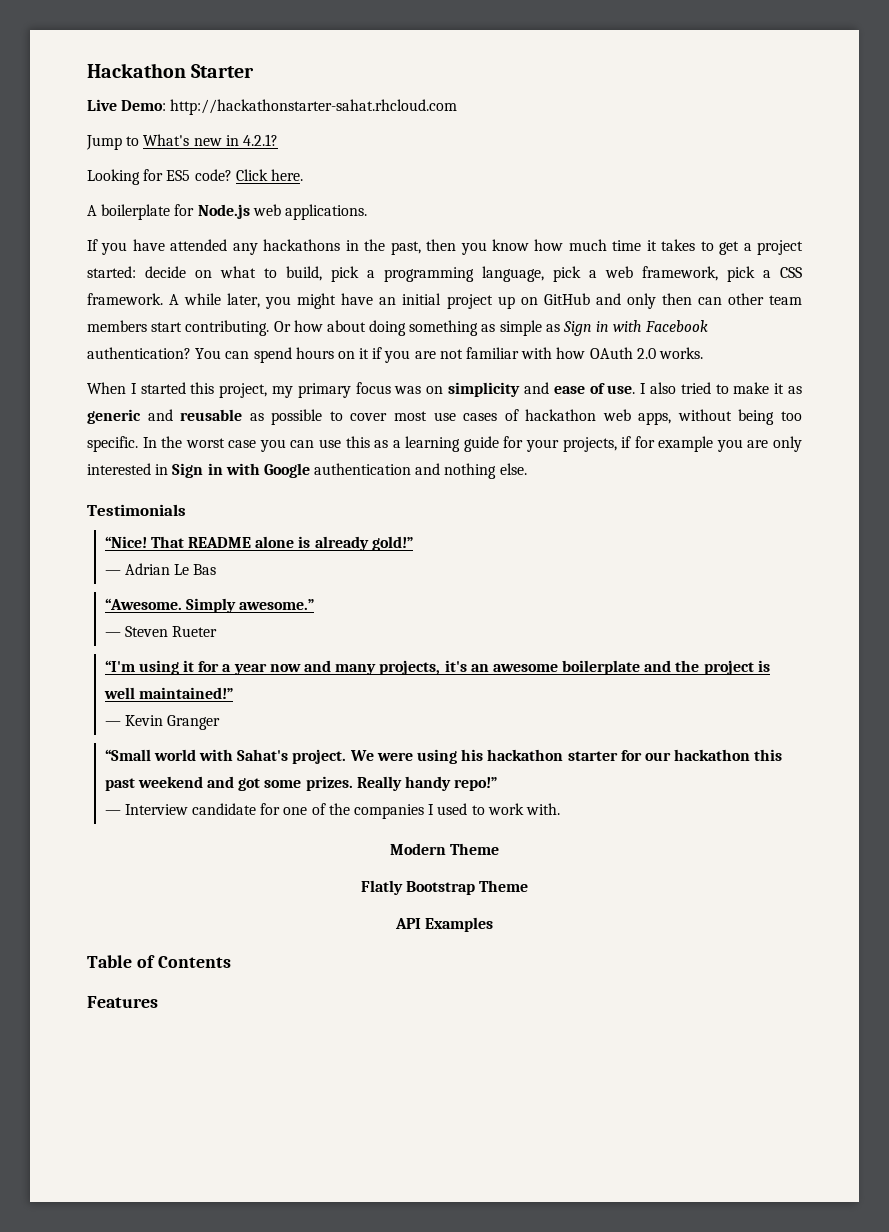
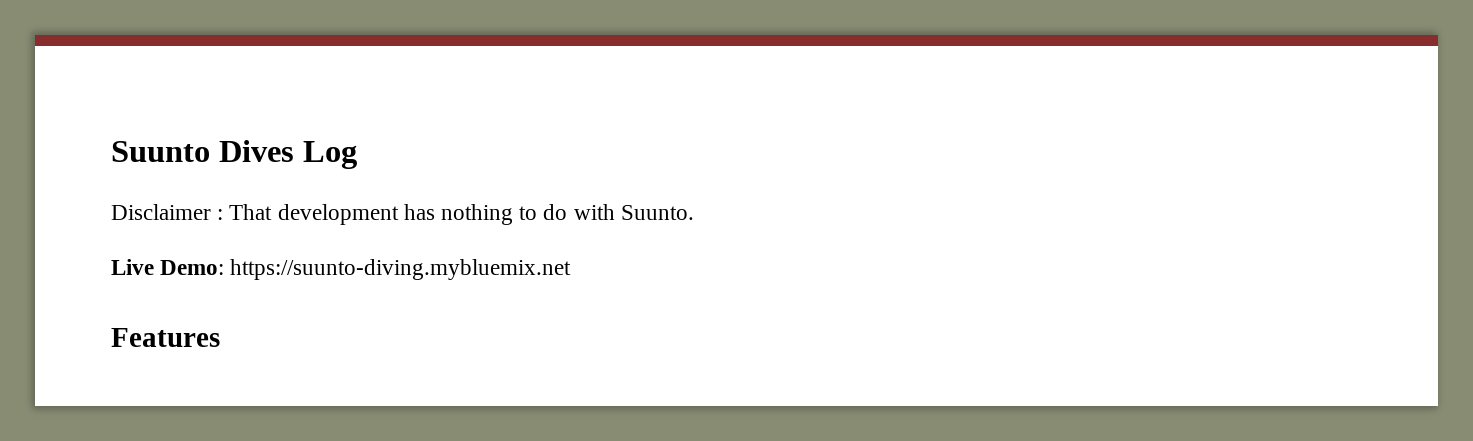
[87,63,255,78] [87,99,458,115] [86,134,278,150] [87,169,303,185] [87,204,367,220] [87,239,804,255] [87,266,802,282] [87,293,802,309] [87,320,708,336] [87,347,703,363] [87,382,803,398] [87,409,802,425] [87,436,802,452] [87,463,527,479] [87,504,186,516] [104,536,413,551] [104,563,217,575] [104,598,315,613] [104,626,218,637] [104,660,770,675] [103,687,233,699] [104,715,221,730] [104,749,783,764] [104,776,498,791] [104,803,560,819] [389,843,500,855] [360,880,529,895] [394,917,494,932] [87,955,231,968] Hackathon Starter // Live Demo: http://hackathonstarter-sahat.rhcloud.com // Jump to What's new in 4.2.1? // Looking for ES5 code? Click here. // A boilerplate for Node.js web applications. // If you have attended any hackathons in the past, then you know how much time it takes to get a project started: decide on what to build, pick a programming language, pick a web framework, pick a CSS framework. A while later, you might have an initial project up on GitHub and only then can other team members start contributing. Or how about doing something as simple as Sign in with Facebook authentication? You can spend hours on it if you are not familiar with how OAuth 2.0 works. // When I started this project, my primary focus was on simplicity and ease of use. I also tried to make it as generic and reusable as possible to cover most use cases of hackathon web apps, without being too specific. In the worst case you can use this as a learning guide for your projects, if for example you are only interested in Sign in with Google authentication and nothing else. // Testimonials // “Nice! That README alone is already gold!” // — Adrian Le Bas // “Awesome. Simply awesome.” // — Steven Rueter // “I'm using it for a year now and many projects, it's an awesome boilerplate and the project is well maintained!” // — Kevin Granger // “Small world with Sahat's project. We were using his hackathon starter for our hackathon this past weekend and got some prizes. Really handy repo!” // — Interview candidate for one of the companies I used to work with. // Modern Theme // Flatly Bootstrap Theme // API Examples // Table of Contents -> [111,140,357,169] [111,204,694,225] [111,259,572,280] Suunto Dives Log // Disclaimer : That development has nothing to do with Suunto. // Live Demo: https://suunto-diving.mybluemix.net

